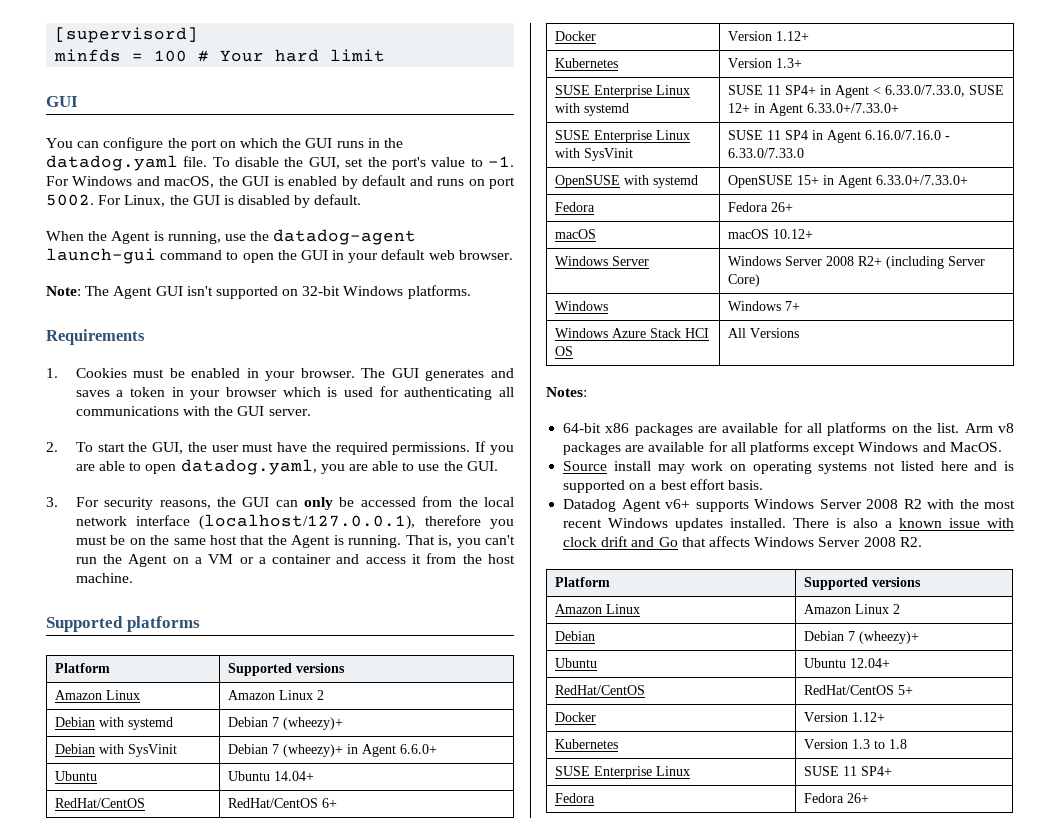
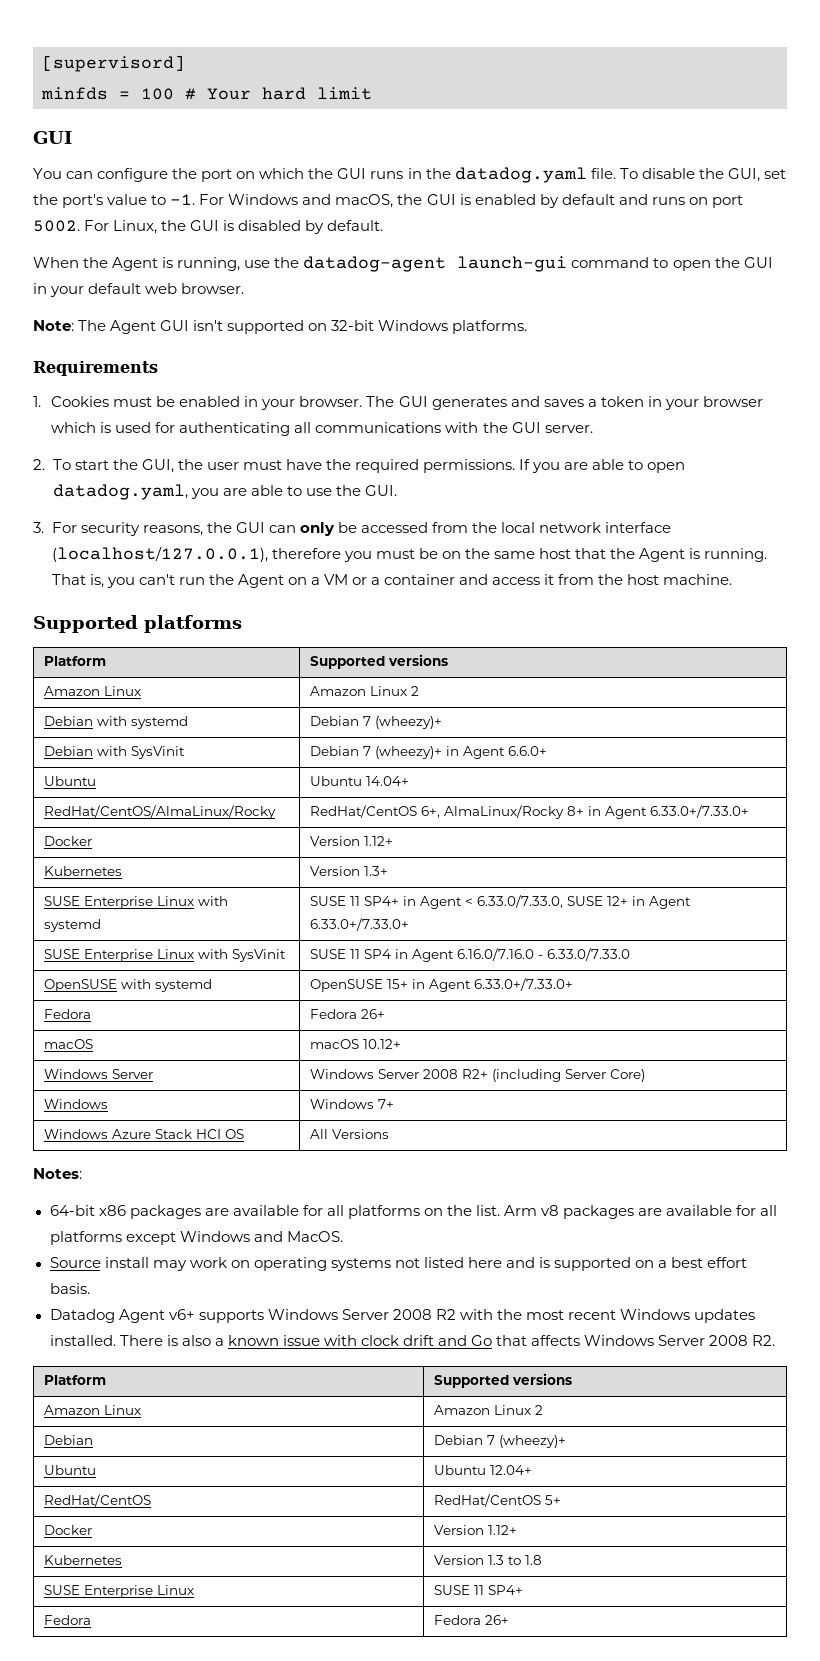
[55,798,146,808] [228,798,338,808] RedHat/CentOS | RedHat/CentOS 6+ -> [44,805,277,819] [310,805,750,819] RedHat/CentOS/AlmaLinux/Rocky | RedHat/CentOS 6+, AlmaLinux/Rocky 8+ in Agent 6.33.0+/7.33.0+

